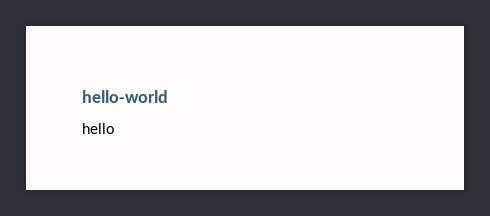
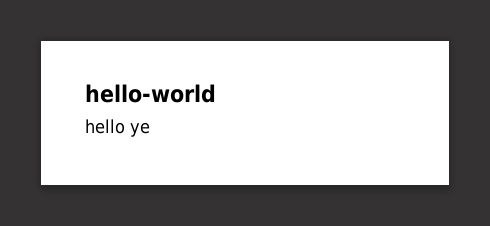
(114, 128) none -> [130,122,150,137] ye

